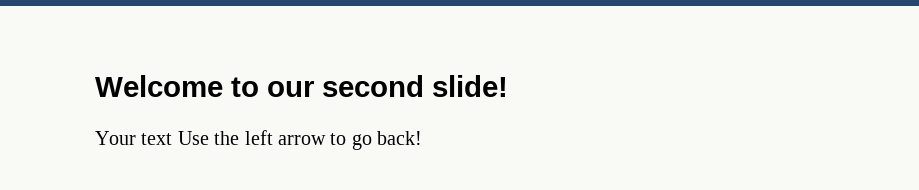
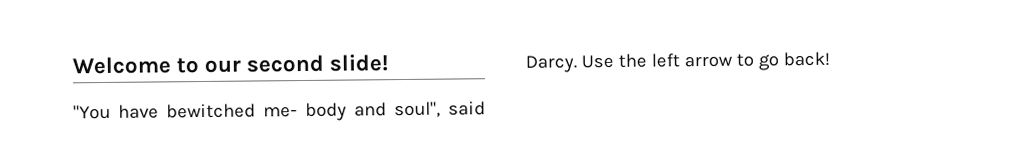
[95,131,173,145] Your text -> [73,101,487,121] [525,55,577,73] "You have bewitched me- body and soul", said Darcy.

